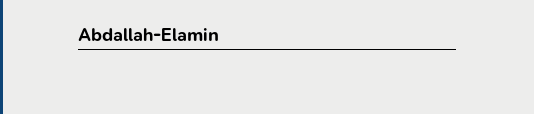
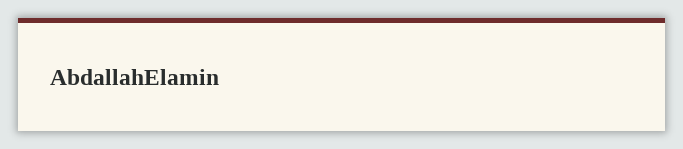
[78,28,219,41] Abdallah-Elamin -> [50,69,219,85] AbdallahElamin

